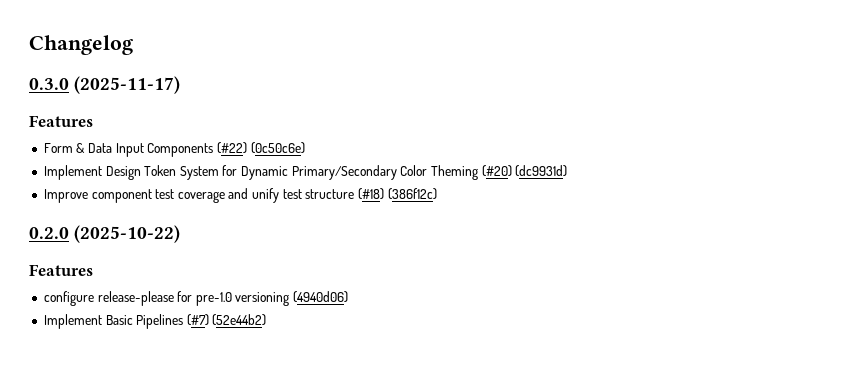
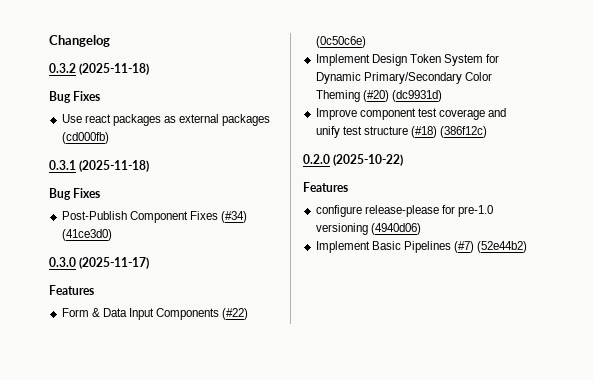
(133, 45) none -> [49,63,150,75] [49,91,101,103] [61,114,271,126] [61,132,109,144] [49,160,150,172] [49,188,101,200] [61,211,247,223] [61,229,112,241] // 0.3.2 (2025-11-18) // Bug Fixes // Use react packages as external packages (cd000fb) // 0.3.1 (2025-11-18) // Bug Fixes // Post-Publish Component Fixes (#34) (41ce3d0)

